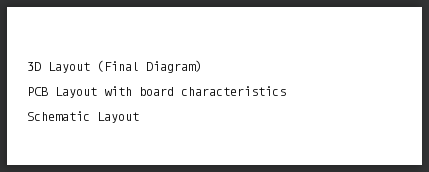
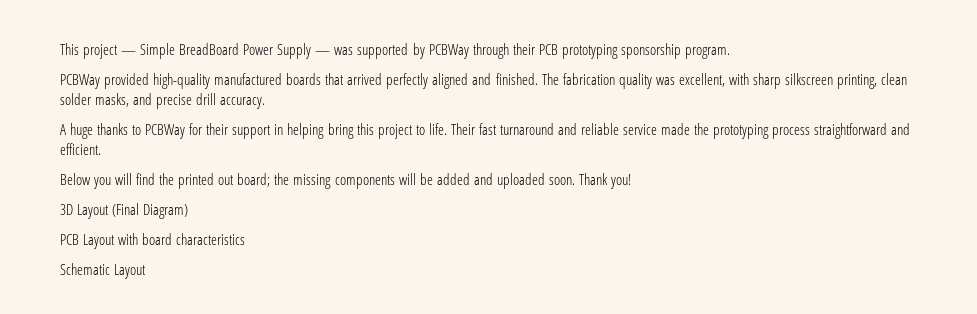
(27, 66) none -> [60,43,730,59] [60,73,907,89] [60,93,266,109] [60,123,911,139] [60,143,101,155] [60,173,631,189] This project — Simple BreadBoard Power Supply — was supported by PCBWay through their PCB prototyping sponsorship program. // PCBWay provided high-quality manufactured boards that arrived perfectly aligned and finished. The fabrication quality was excellent, with sharp silkscreen printing, clean solder masks, and precise drill accuracy. // A huge thanks to PCBWay for their support in helping bring this project to life. Their fast turnaround and reliable service made the prototyping process straightforward and efficient. // Below you will find the printed out board; the missing components will be added and uploaded soon. Thank you! //

